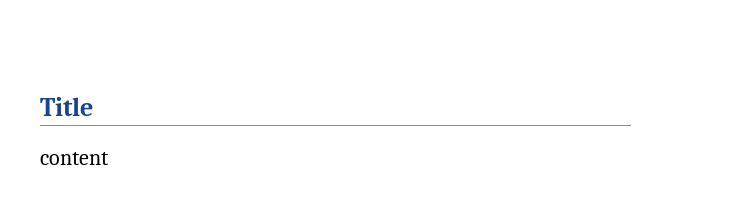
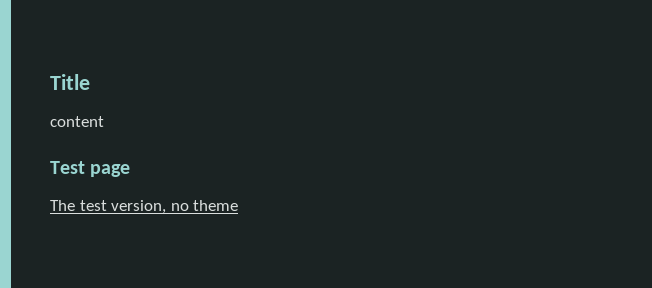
(109, 158) none -> [50,161,131,177] [50,200,239,214] // Test page // The test version, no theme

